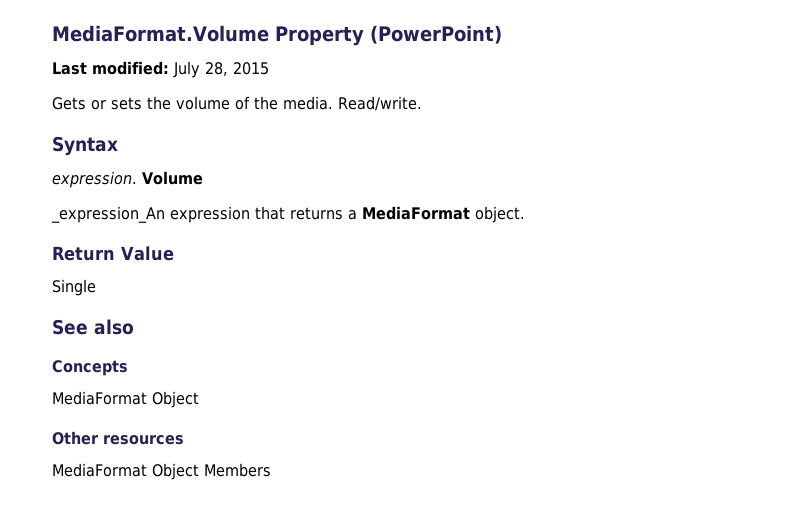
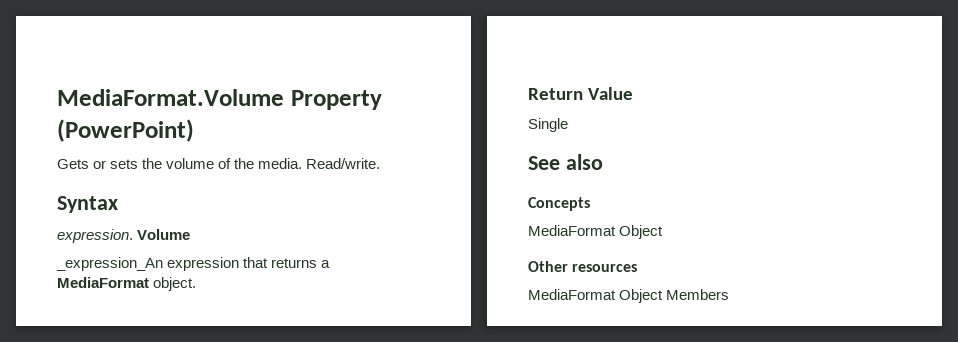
[52,61,269,78] // Last modified: July 28, 2015 -> (194, 130) none

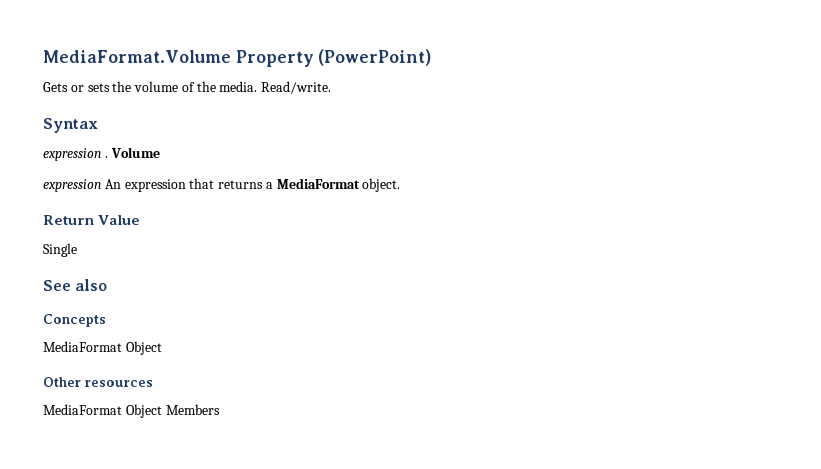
[57,229,133,243] expression. -> [43,148,108,161] expression .
[56,257,163,271] _expression_An -> [43,179,121,192] expression An

